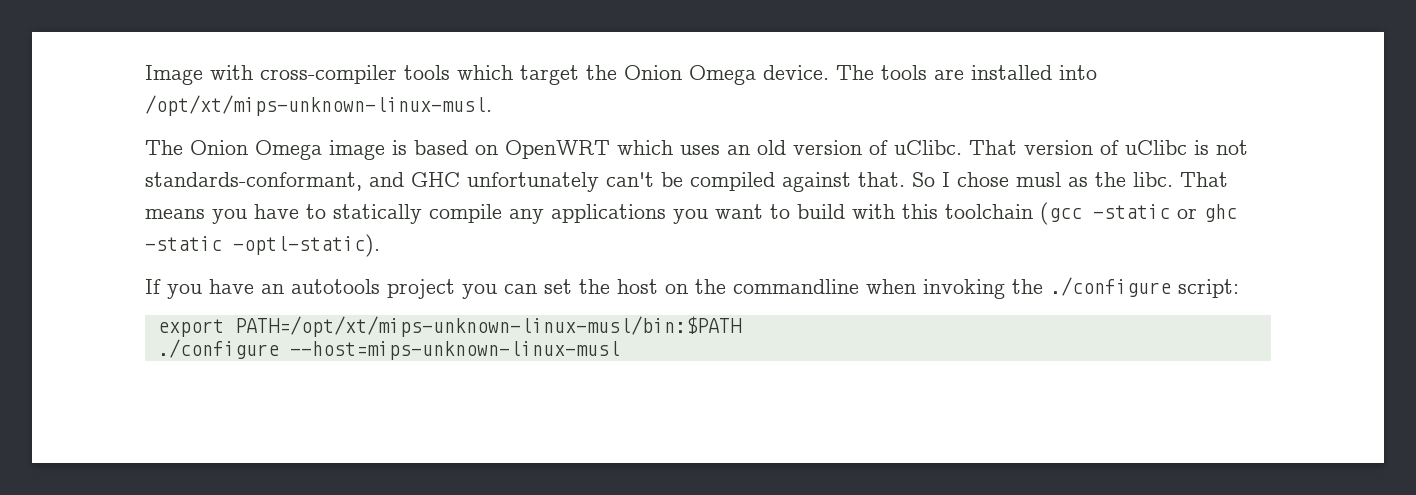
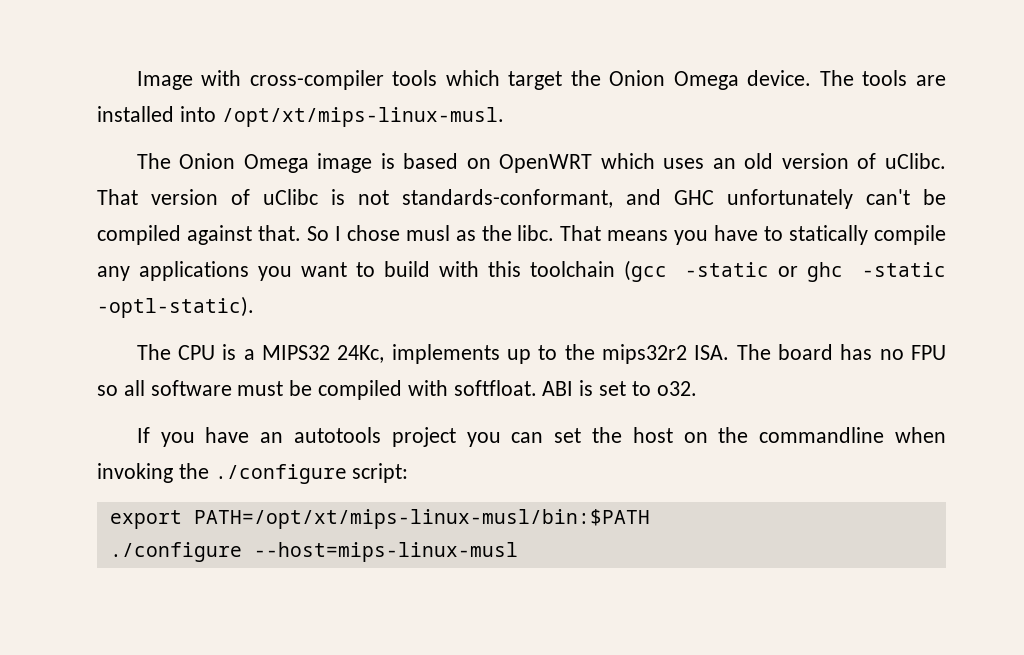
[145,95,492,116] /opt/xt/mips-unknown-linux-musl. -> [221,107,504,127] /opt/xt/mips-linux-musl.
(380, 245) none -> [136,344,947,364] [97,380,697,400] // The CPU is a MIPS32 24Kc, implements up to the mips32r2 ISA. The board has no FPU so all software must be compiled with softfloat. ABI is set to o32.
[234,316,742,337] [157,339,620,360] PATH=/opt/xt/mips-unknown-linux-musl/bin:$PATH // ./configure --host=mips-unknown-linux-musl -> [193,509,650,529] [109,542,518,562] PATH=/opt/xt/mips-linux-musl/bin:$PATH // ./configure --host=mips-linux-musl

